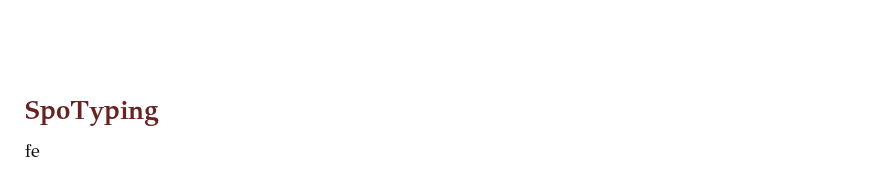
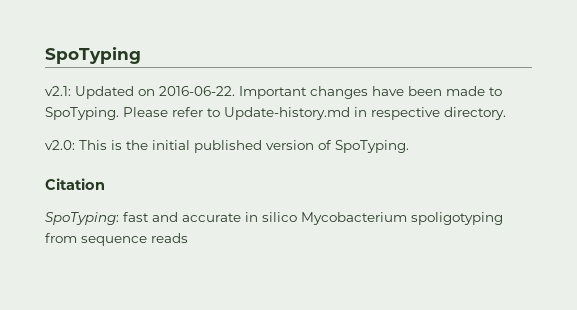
[25,144,40,157] fe -> [45,86,502,99] [45,107,506,120] [45,140,409,153] [45,178,105,190] [45,212,503,225] [45,233,188,246] v2.1: Updated on 2016-06-22. Important changes have been made to SpoTyping. Please refer to Update-history.md in respective directory. // v2.0: This is the initial published version of SpoTyping. // Citation // SpoTyping: fast and accurate in silico Mycobacterium spoligotyping from sequence reads

